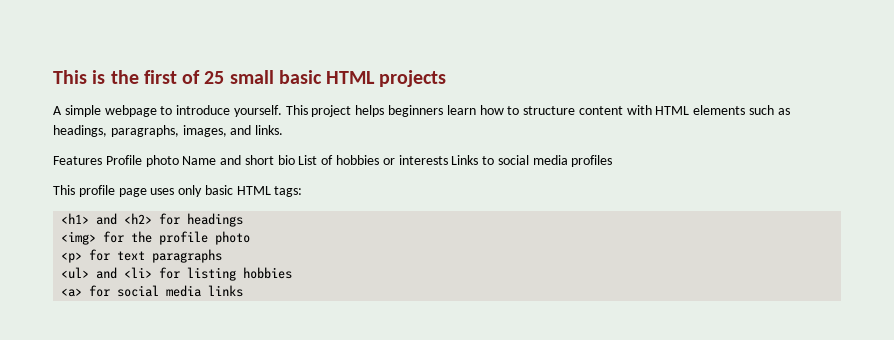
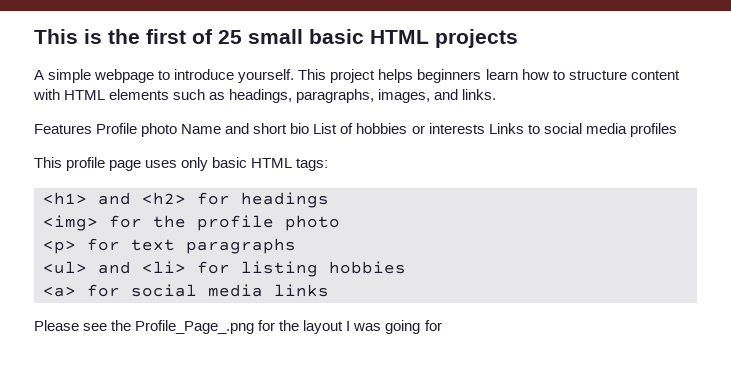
(244, 291) none -> [34,320,442,334] // Please see the Profile_Page_.png for the layout I was going for

